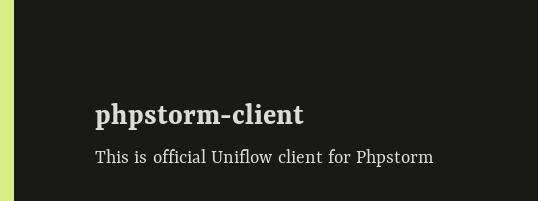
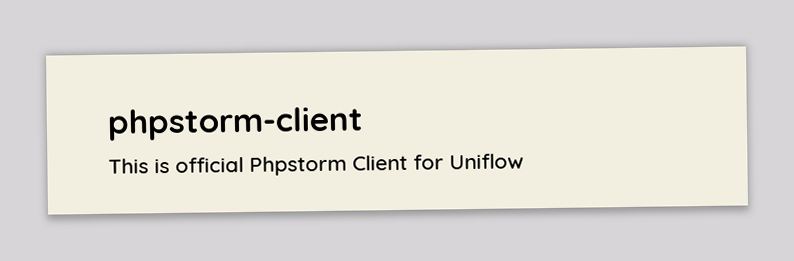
[211,149,435,167] Uniflow client for Phpstorm -> [249,153,524,176] Phpstorm Client for Uniflow

